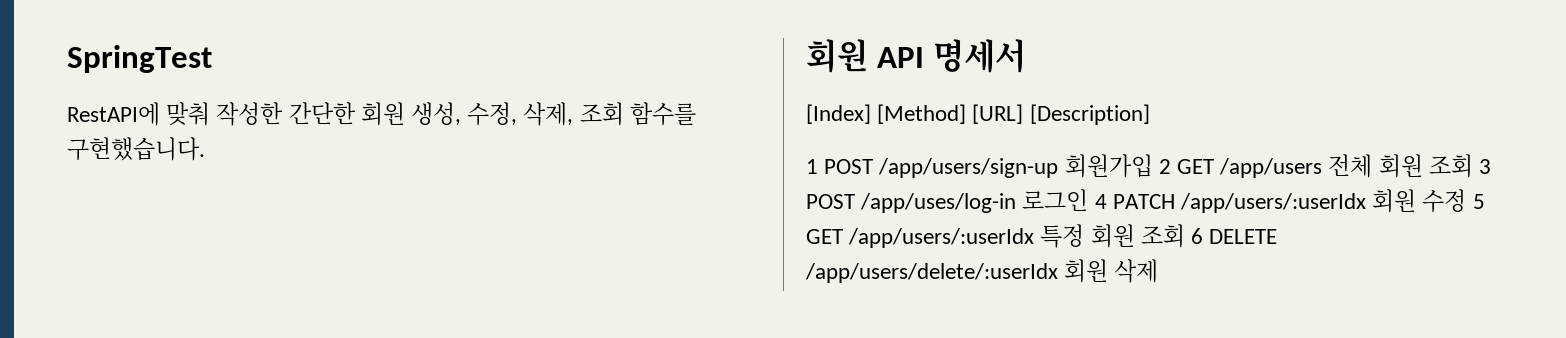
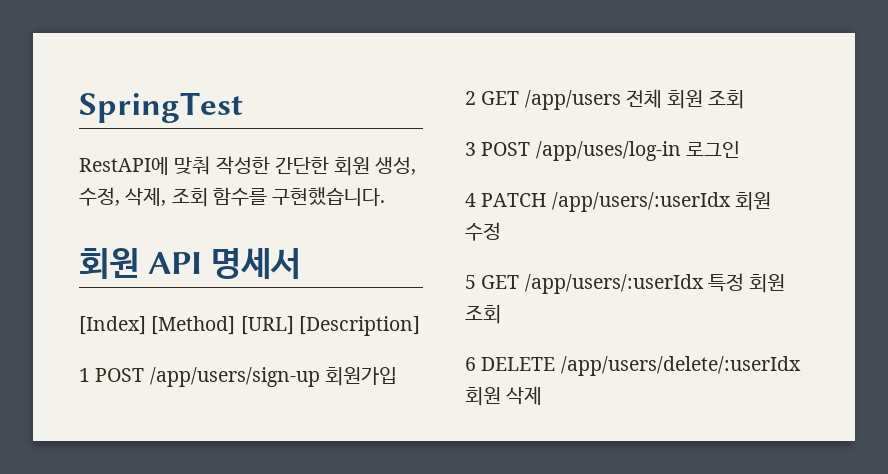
(1153, 166) none -> (397, 376) //
(1473, 166) none -> (745, 99) //
(1089, 200) none -> (740, 149) //
(1467, 201) none -> (501, 231) //
(1185, 236) none -> (501, 314) //

